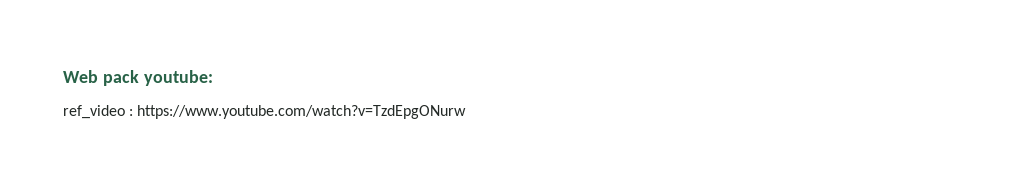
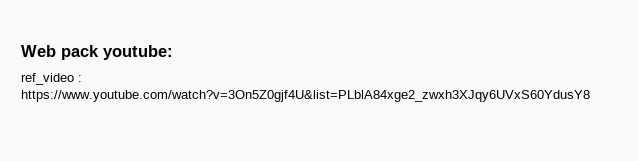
[137,105,467,119] https://www.youtube.com/watch?v=TzdEpgONurw -> [21,90,590,102] https://www.youtube.com/watch?v=3On5Z0gjf4U&list=PLblA84xge2_zwxh3XJqy6UVxS60YdusY8

